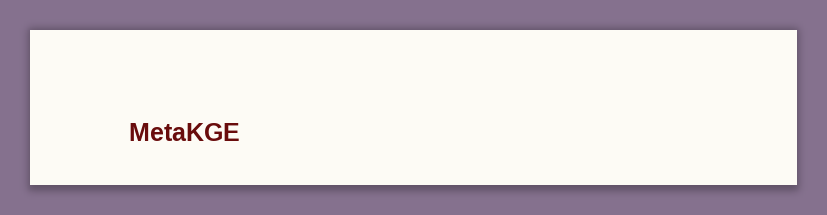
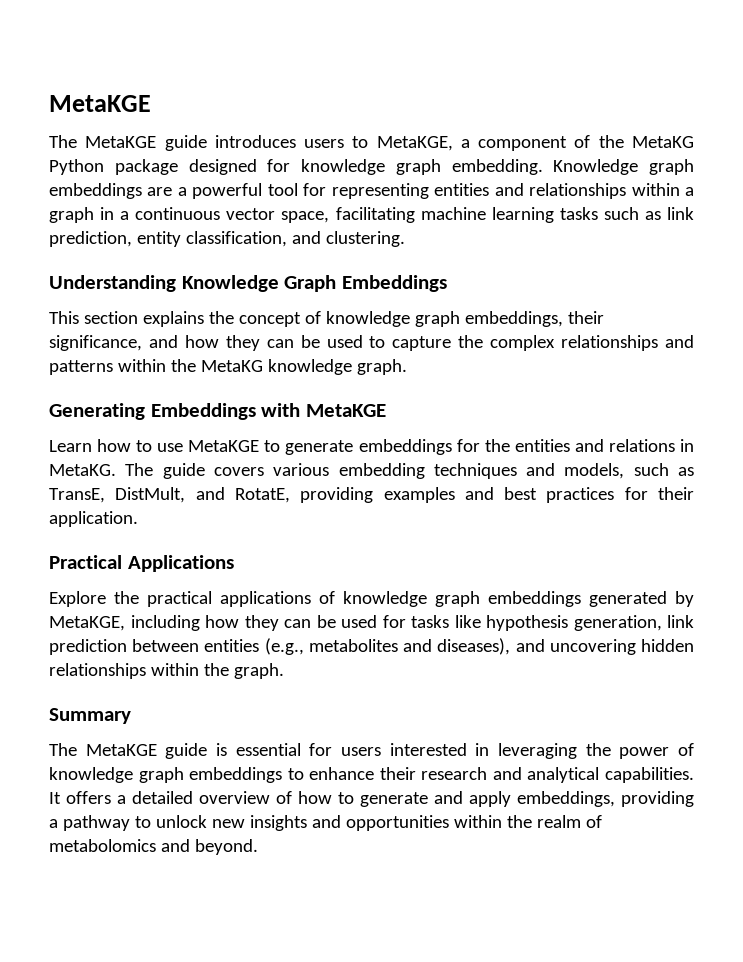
[129,123,240,141] MetaKGE -> [49,95,151,112] [49,135,694,151] [49,159,694,175] [49,183,694,199] [49,207,694,223] [49,231,405,247] [49,275,447,292] [49,311,604,327] [49,335,694,351] [49,359,407,375] [49,403,386,420] [49,439,694,455] [49,463,694,479] [49,487,694,503] [49,511,138,527] [49,555,234,572] [49,591,694,607] [49,615,694,631] [49,638,694,655] [49,663,284,679] [49,708,131,724] [49,743,694,759] [49,767,694,783] [49,791,694,807] [49,815,602,831] [49,839,258,855] MetaKGE // The MetaKGE guide introduces users to MetaKGE, a component of the MetaKG Python package designed for knowledge graph embedding. Knowledge graph embeddings are a powerful tool for representing entities and relationships within a graph in a continuous vector space, facilitating machine learning tasks such as link prediction, entity classification, and clustering. // Understanding Knowledge Graph Embeddings // This section explains the concept of knowledge graph embeddings, their significance, and how they can be used to capture the complex relationships and patterns within the MetaKG knowledge graph. // Generating Embeddings with MetaKGE // Learn how to use MetaKGE to generate embeddings for the entities and relations in MetaKG. The guide covers various embedding techniques and models, such as TransE, DistMult, and RotatE, providing examples and best practices for their application. // Practical Applications // Explore the practical applications of knowledge graph embeddings generated by MetaKGE, including how they can be used for tasks like hypothesis generation, link prediction between entities (e.g., metabolites and diseases), and uncovering hidden relationships within the graph. // Summary // The MetaKGE guide is essential for users interested in leveraging the power of knowledge graph embeddings to enhance their research and analytical capabilities. It offers a detailed overview of how to generate and apply embeddings, providing a pathway to unlock new insights and opportunities within the realm of metabolomics and beyond.

